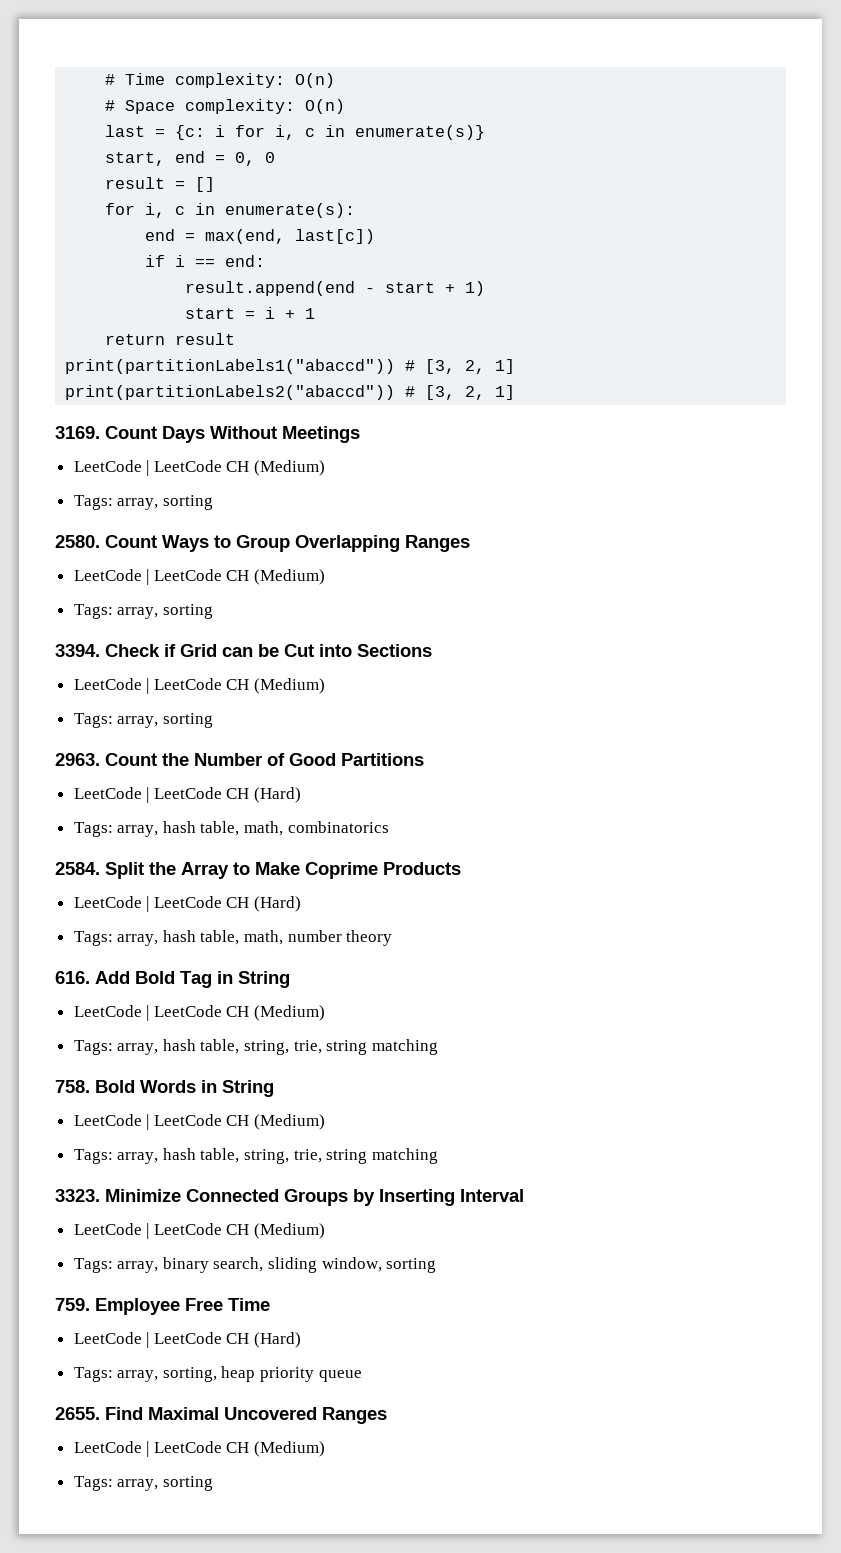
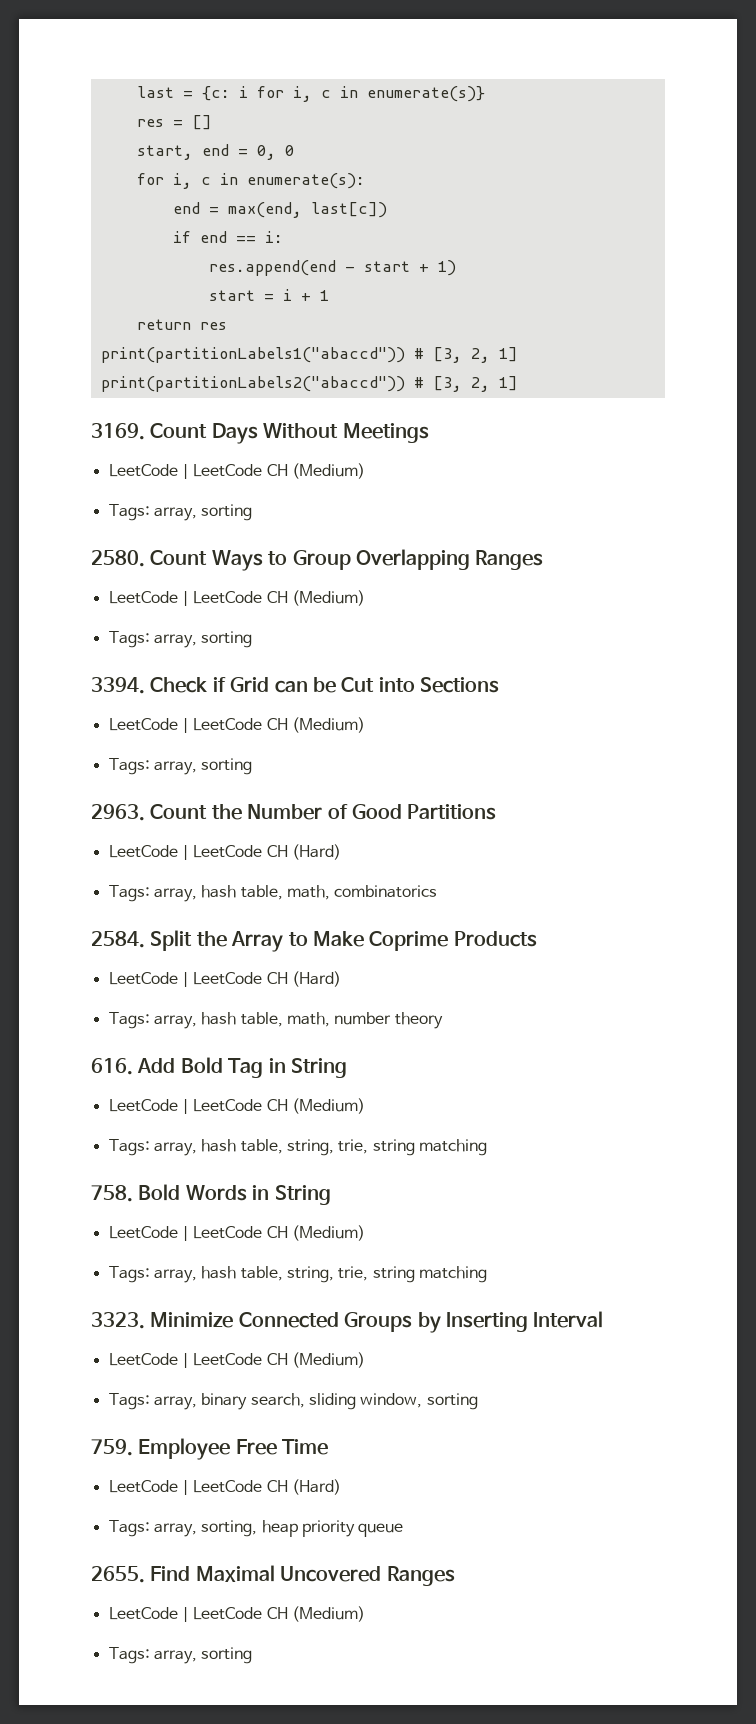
[105,73,336,88] [105,99,346,114] # Time complexity: O(n) // # Space complexity: O(n) // -> (136, 92) none
(486, 132) none -> [136,115,212,130] // res = []
[105,177,216,192] // result = [] -> (294, 150) none
[175,255,266,267] [185,281,356,296] i == end: // result.append(end -> [199,231,283,243] [208,260,336,276] end == i: // res.append(end
[175,333,236,345] result -> [199,322,227,330] res

